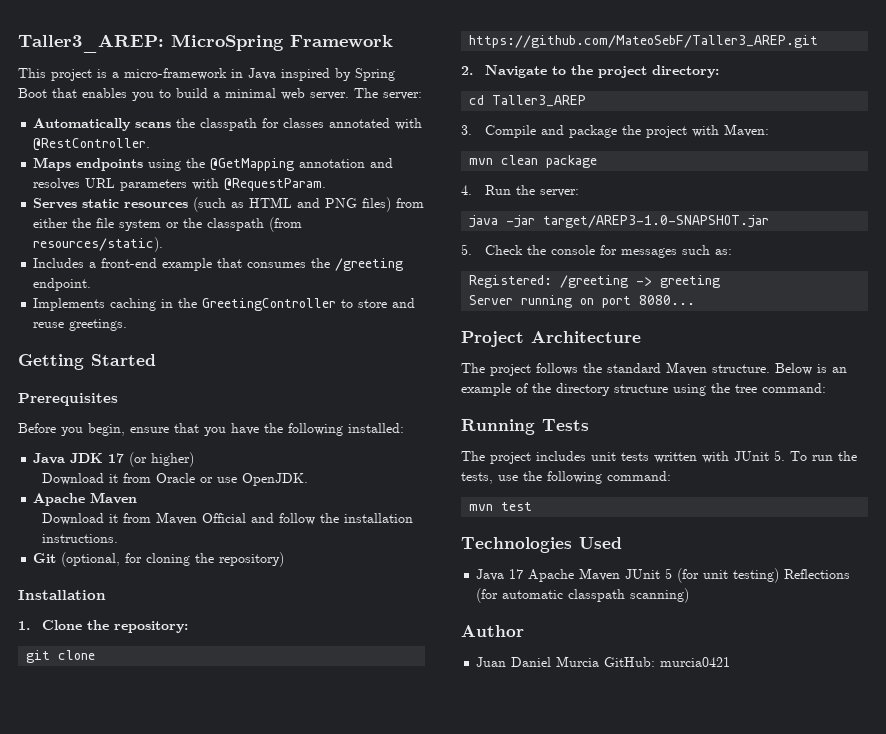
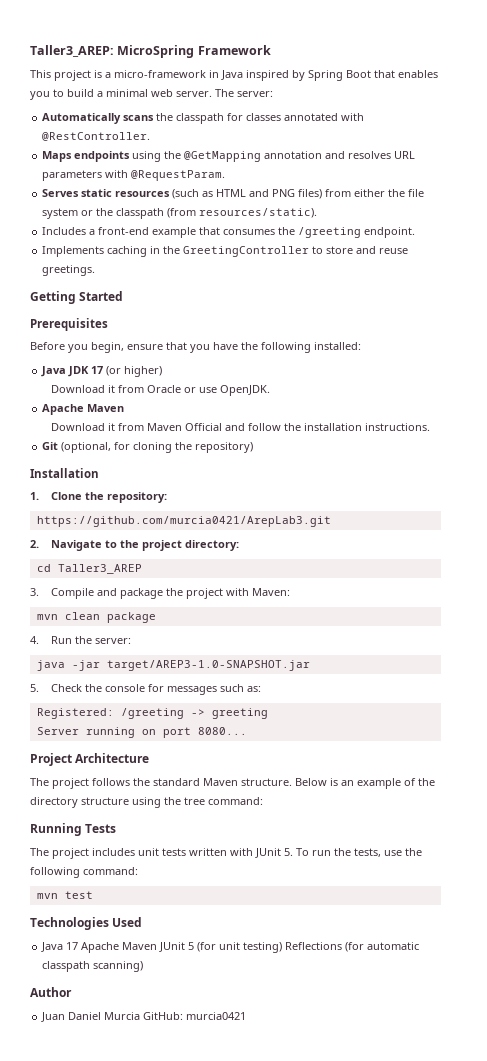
[26,650,96,663] [469,35,819,48] git clone https://github.com/MateoSebF/Taller3_AREP.git -> [36,516,331,527] https://github.com/murcia0421/ArepLab3.git

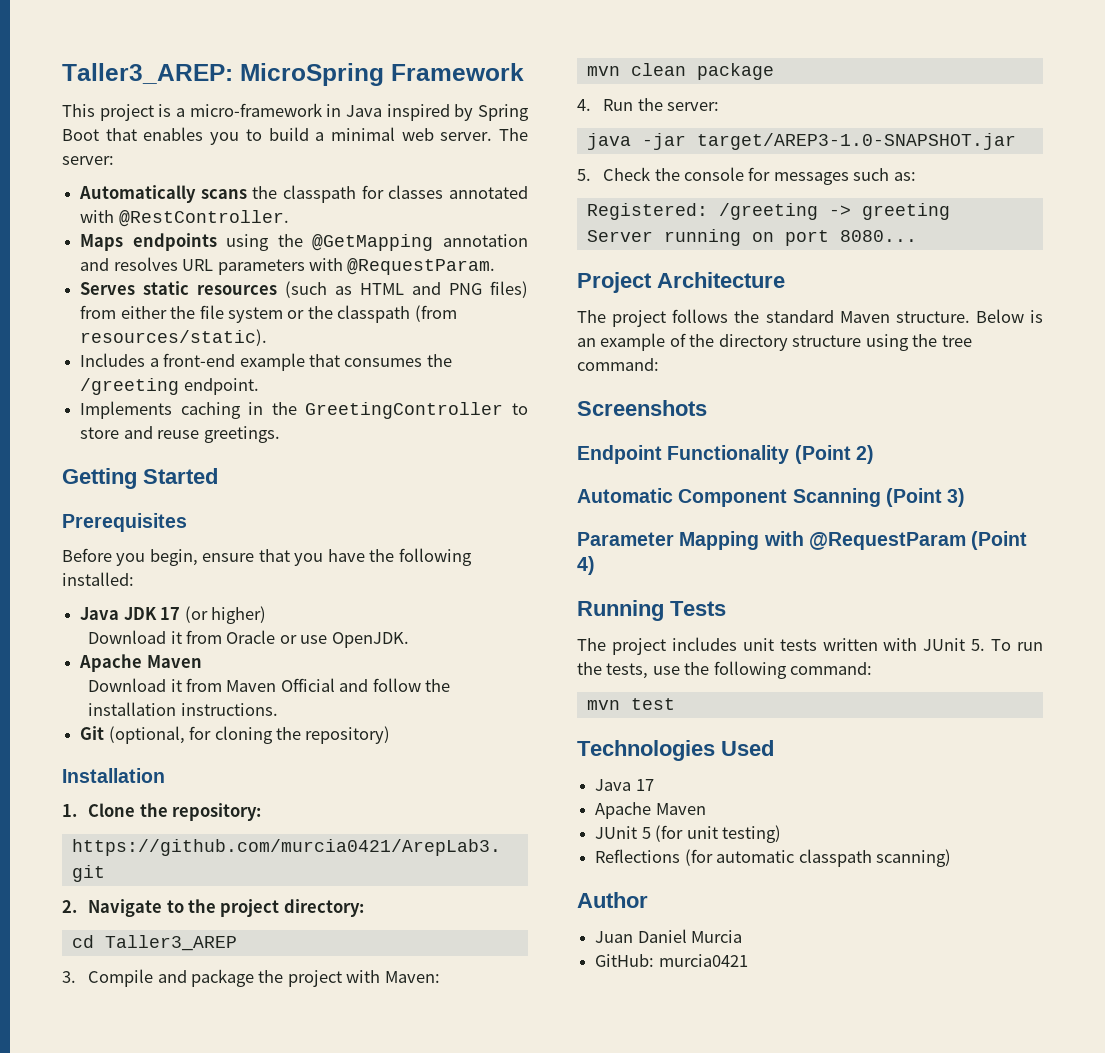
(263, 801) none -> [577,400,707,416] [577,445,874,464] [577,488,966,507] [577,531,1028,550] [577,556,595,575] // Screenshots // Endpoint Functionality (Point 2) // Automatic Component Scanning (Point 3) // Parameter Mapping with @RequestParam (Point 4)
[81,942,158,953] Apache Maven -> [595,802,706,819] // Apache Maven //
(283, 947) none -> (781, 834) //
(141, 1016) none -> (743, 936) //

